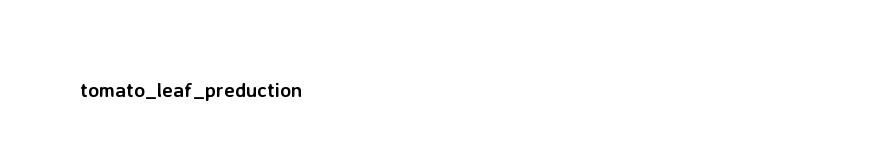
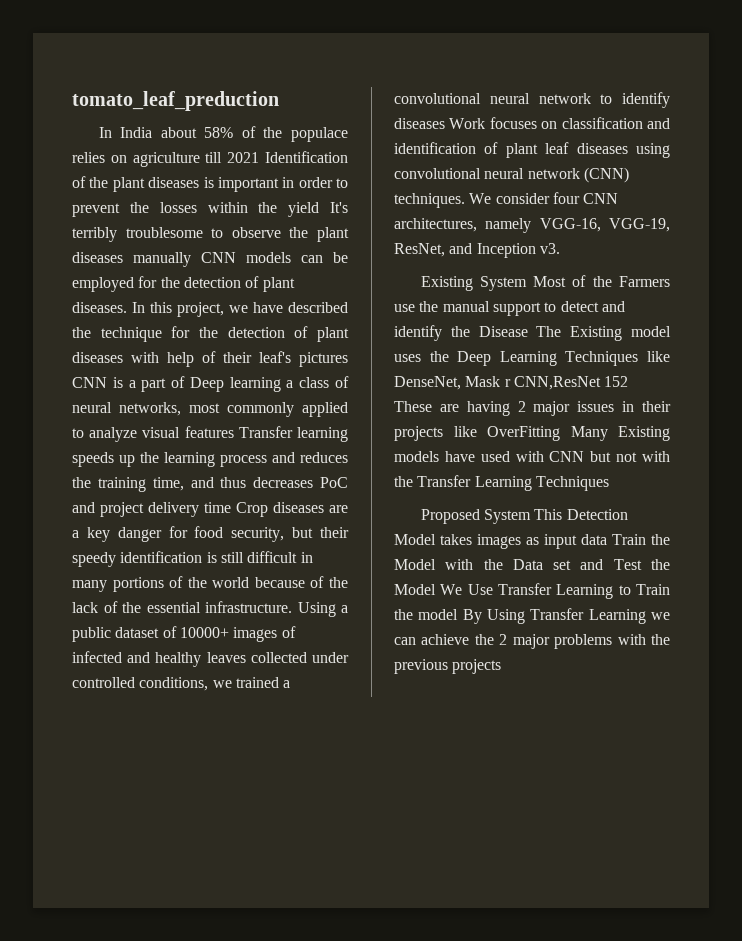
(302, 92) none -> [98,126,348,142] [72,151,348,167] [72,176,348,192] [72,202,348,217] [72,227,349,242] [72,252,348,267] [72,276,295,292] [72,302,348,317] [72,326,349,342] [72,351,348,367] [72,376,349,392] [72,402,348,417] [72,426,348,442] [72,452,348,467] [72,477,348,492] [72,502,348,517] [72,526,349,542] [72,551,313,567] [72,576,349,592] [72,601,348,617] [72,626,296,642] [72,651,349,667] [72,677,291,691] [394,92,670,108] [394,117,670,129] [394,142,670,158] [394,167,629,183] [394,192,619,208] [394,218,670,233] [394,243,560,258] [420,275,670,291] [394,301,625,316] [394,325,671,341] [394,351,670,366] [394,376,629,390] [394,401,671,416] [394,426,670,441] [394,451,670,462] [394,475,609,491] [420,509,628,524] [394,534,670,549] [394,559,670,570] [394,583,670,599] [394,608,670,624] [394,634,670,649] [394,659,502,674] // In India about 58% of the populace relies on agriculture till 2021 Identification of the plant diseases is important in order to prevent the losses within the yield It's terribly troublesome to observe the plant diseases manually CNN models can be employed for the detection of plant diseases. In this project, we have described the technique for the detection of plant diseases with help of their leaf's pictures CNN is a part of Deep learning a class of neural networks, most commonly applied to analyze visual features Transfer learning speeds up the learning process and reduces the training time, and thus decreases PoC and project delivery time Crop diseases are a key danger for food security, but their speedy identification is still difficult in many portions of the world because of the lack of the essential infrastructure. Using a public dataset of 10000+ images of infected and healthy leaves collected under controlled conditions, we trained a convolutional neural network to identify diseases Work focuses on classification and identification of plant leaf diseases using convolutional neural network (CNN) techniques. We consider four CNN architectures, namely VGG-16, VGG-19, ResNet, and Inception v3. // Existing System Most of the Farmers use the manual support to detect and identify the Disease The Existing model uses the Deep Learning Techniques like DenseNet, Mask r CNN,ResNet 152 These are having 2 major issues in their projects like OverFitting Many Existing models have used with CNN but not with the Transfer Learning Techniques // Proposed System This Detection Model takes images as input data Train the Model with the Data set and Test the Model We Use Transfer Learning to Train the model By Using Transfer Learning we can achieve the 2 major problems with the previous projects

